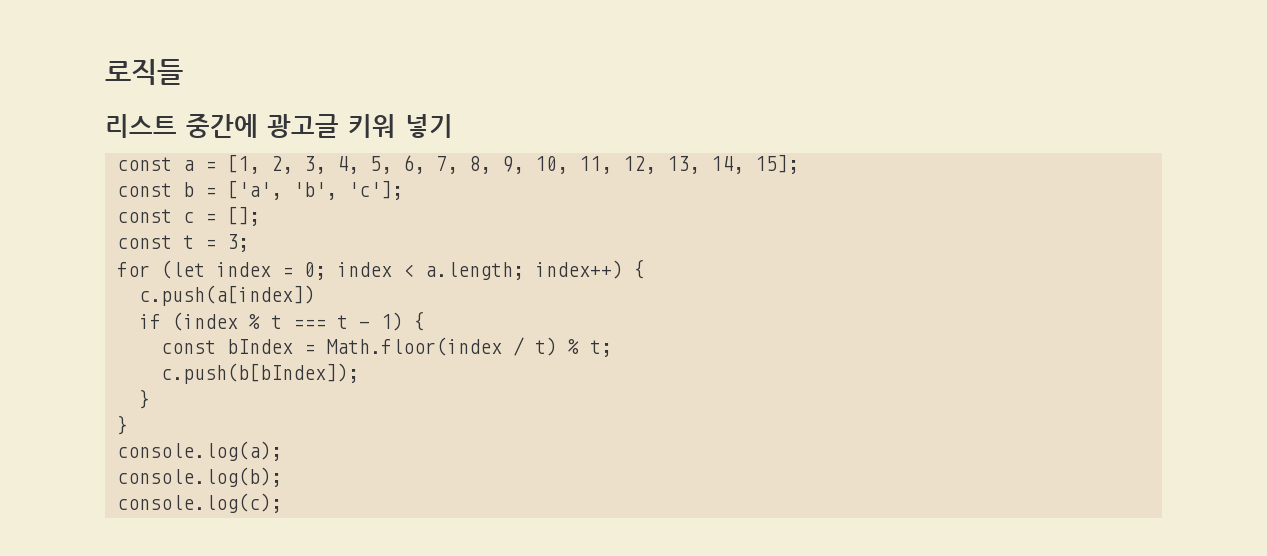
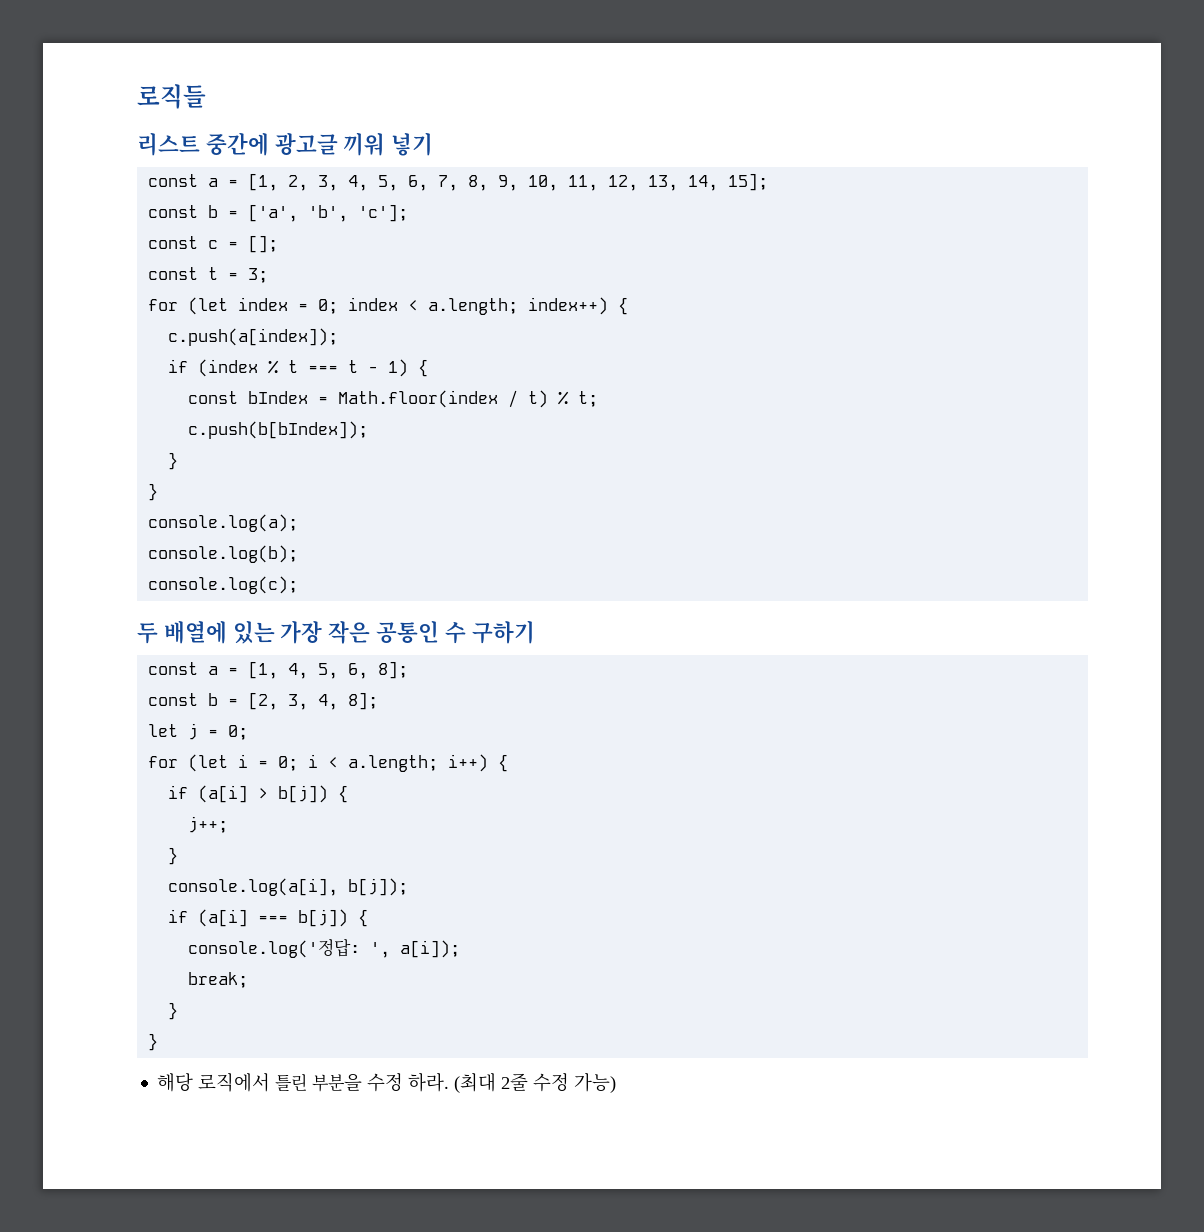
[348,114,396,138] 키워 -> [343,132,386,156] 끼워
[139,285,315,306] c.push(a[index]) -> [168,328,339,346] c.push(a[index]);
(282, 503) none -> [137,620,535,644] [148,661,409,679] [148,692,379,710] [148,723,249,740] [148,754,509,772] [168,785,349,803] [188,816,229,833] [168,847,179,865] [168,878,409,896] [168,909,369,927] [188,939,461,958] [188,972,249,988] [168,1002,179,1020] [148,1033,159,1051] [157,1073,616,1093] // 두 배열에 있는 가장 작은 공통인 수 구하기 // const a = [1, 4, 5, 6, 8]; // const b = [2, 3, 4, 8]; // let j = 0; // for (let i = 0; i < a.length; i++) { // if (a[i] > b[j]) { // j++; // } // console.log(a[i], b[j]); // if (a[i] === b[j]) { // console.log('정답: ', a[i]); // break; // } // } // 해당 로직에서 틀린 부분을 수정 하라. (최대 2줄 수정 가능)

